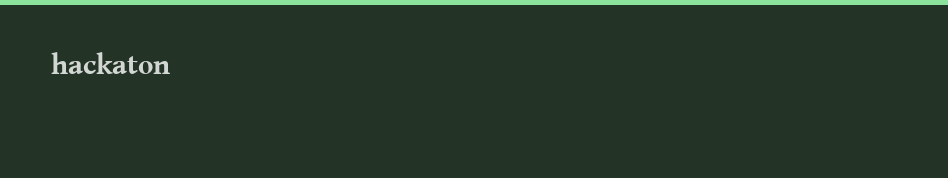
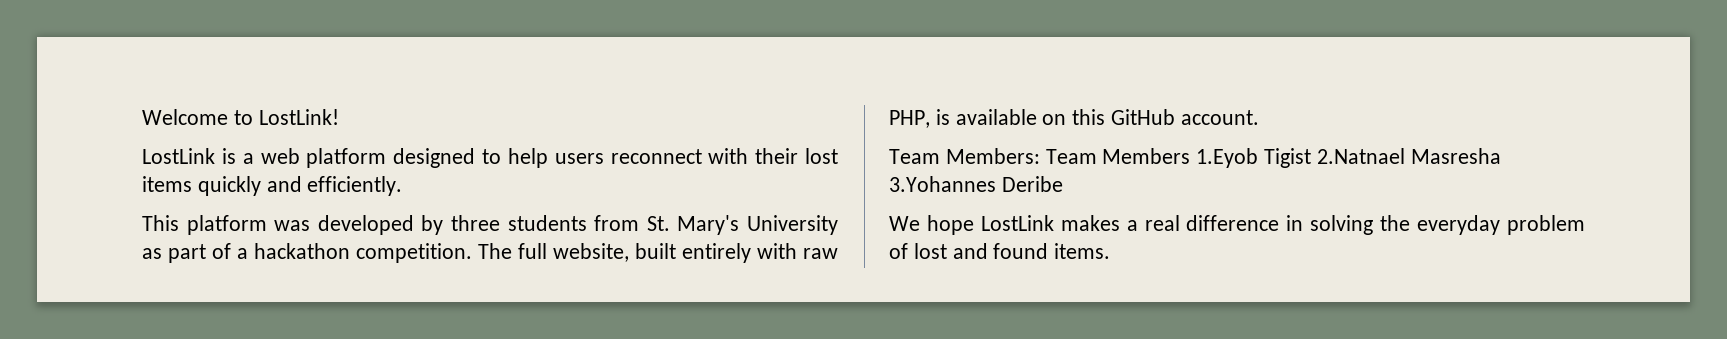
[51,52,170,74] hackaton -> [142,109,339,125] [142,148,839,168] [142,176,403,196] [142,215,839,235] [142,243,838,263] [889,109,1259,128] [889,148,1501,168] [889,176,1063,192] [889,215,1585,235] [889,243,1111,259] Welcome to LostLink! // LostLink is a web platform designed to help users reconnect with their lost items quickly and efficiently. // This platform was developed by three students from St. Mary's University as part of a hackathon competition. The full website, built entirely with raw PHP, is available on this GitHub account. // Team Members: Team Members 1.Eyob Tigist 2.Natnael Masresha 3.Yohannes Deribe // We hope LostLink makes a real difference in solving the everyday problem of lost and found items.

